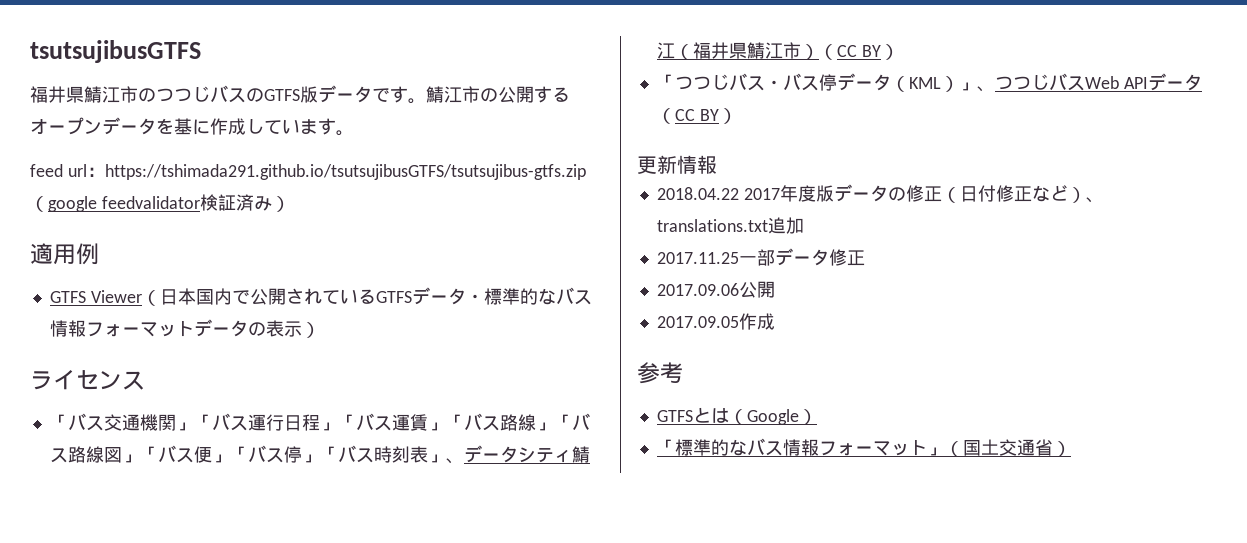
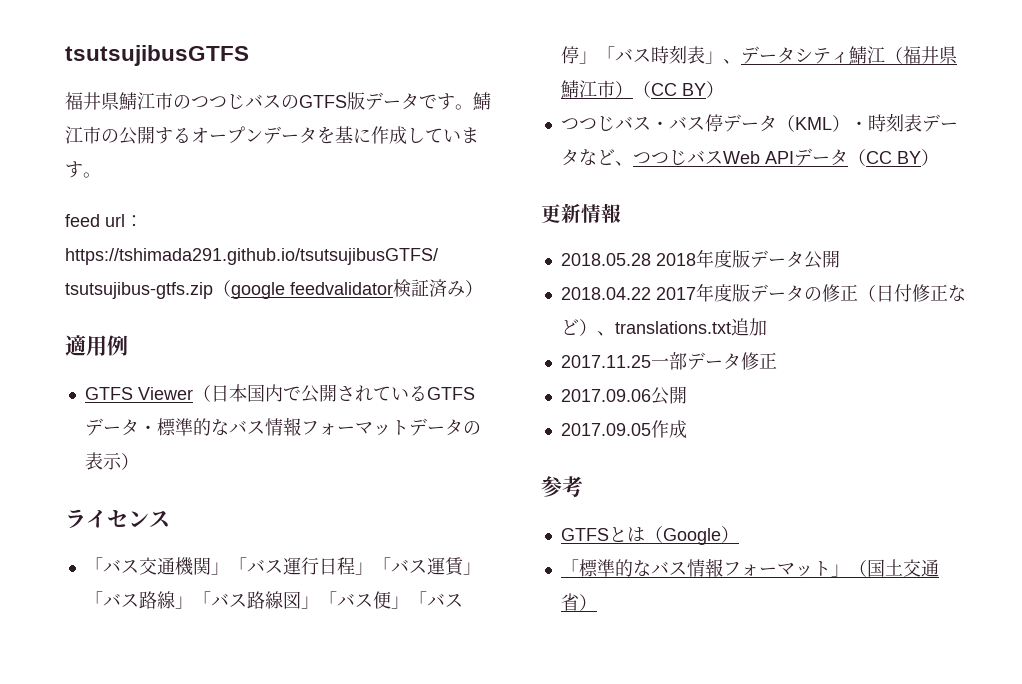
[656,74,675,89] 「 -> (724, 89) none
[958,82,977,91] 」 -> [849,113,958,132] [560,149,615,166] ・時刻表データなど
(717, 164) none -> [560,249,840,269] // 2018.05.28 2018年度版データ公開

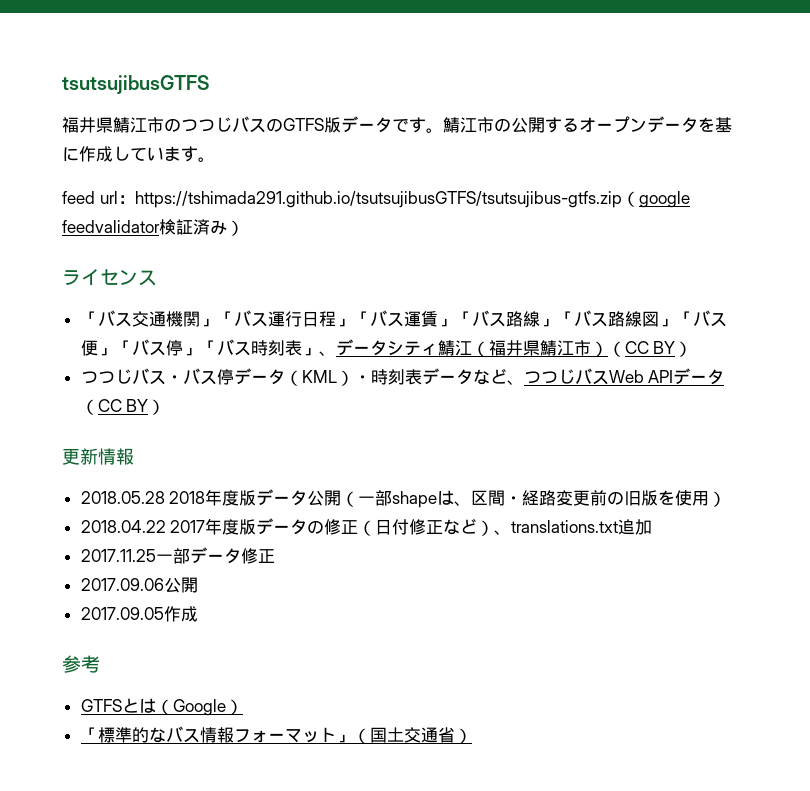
[65,335,128,356] [84,384,475,403] [84,417,481,436] [84,452,139,470] // 適用例 // GTFS Viewer（日本国内で公開されているGTFSデータ・標準的なバス情報フォーマットデータの表示） -> (244, 228) none
(840, 259) none -> [341,490,727,508] （一部shapeは、区間・経路変更前の旧版を使用）

